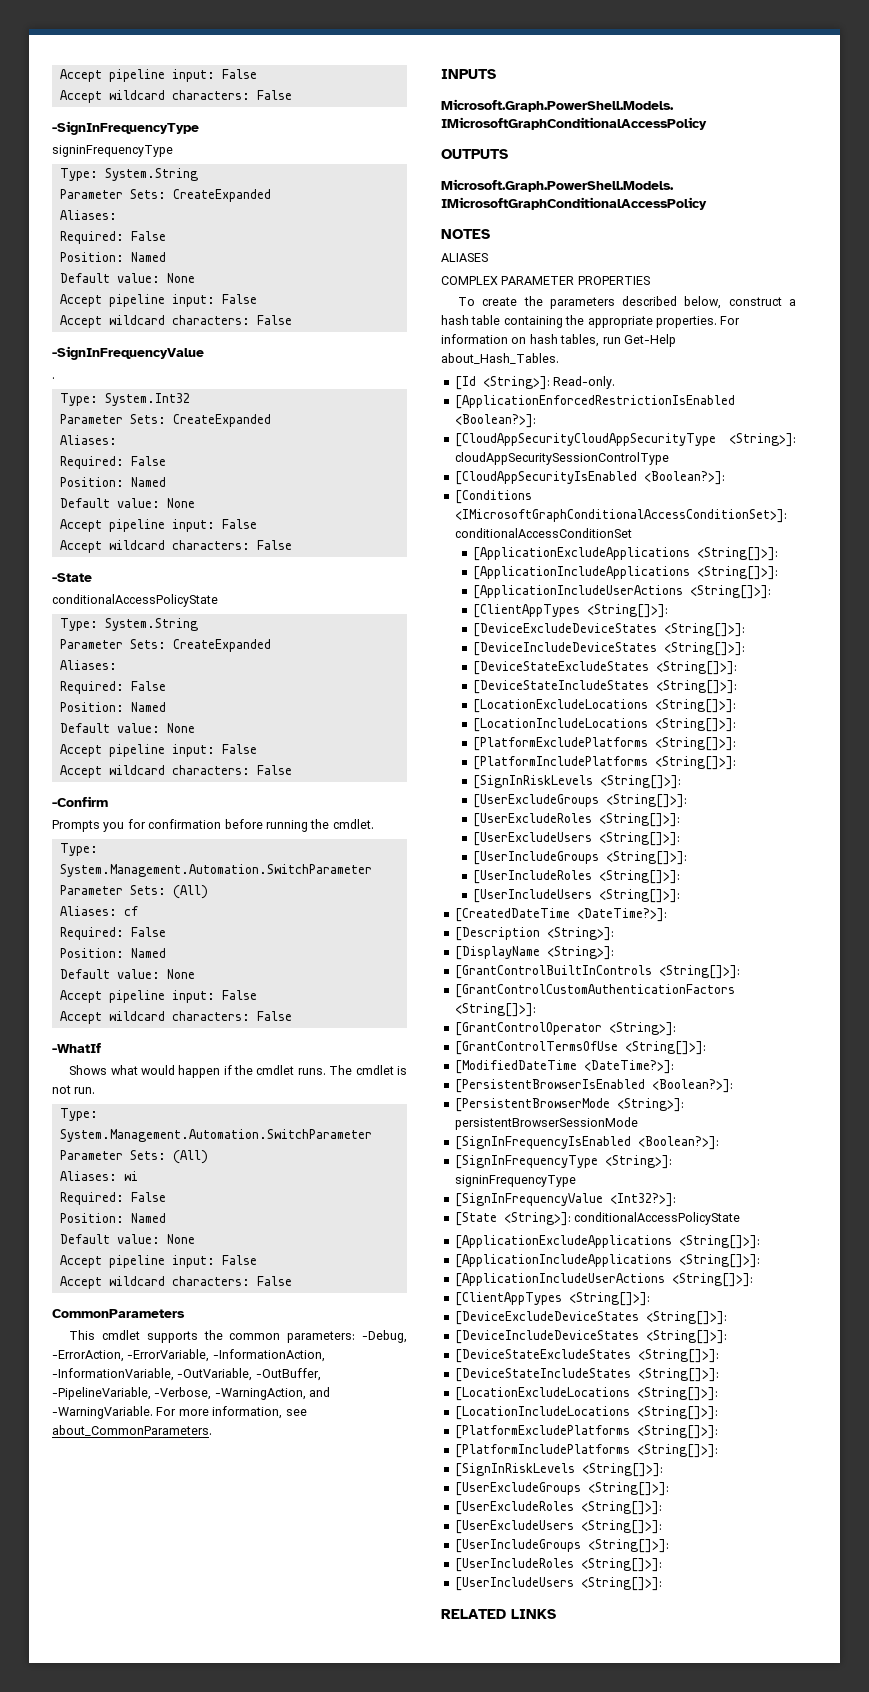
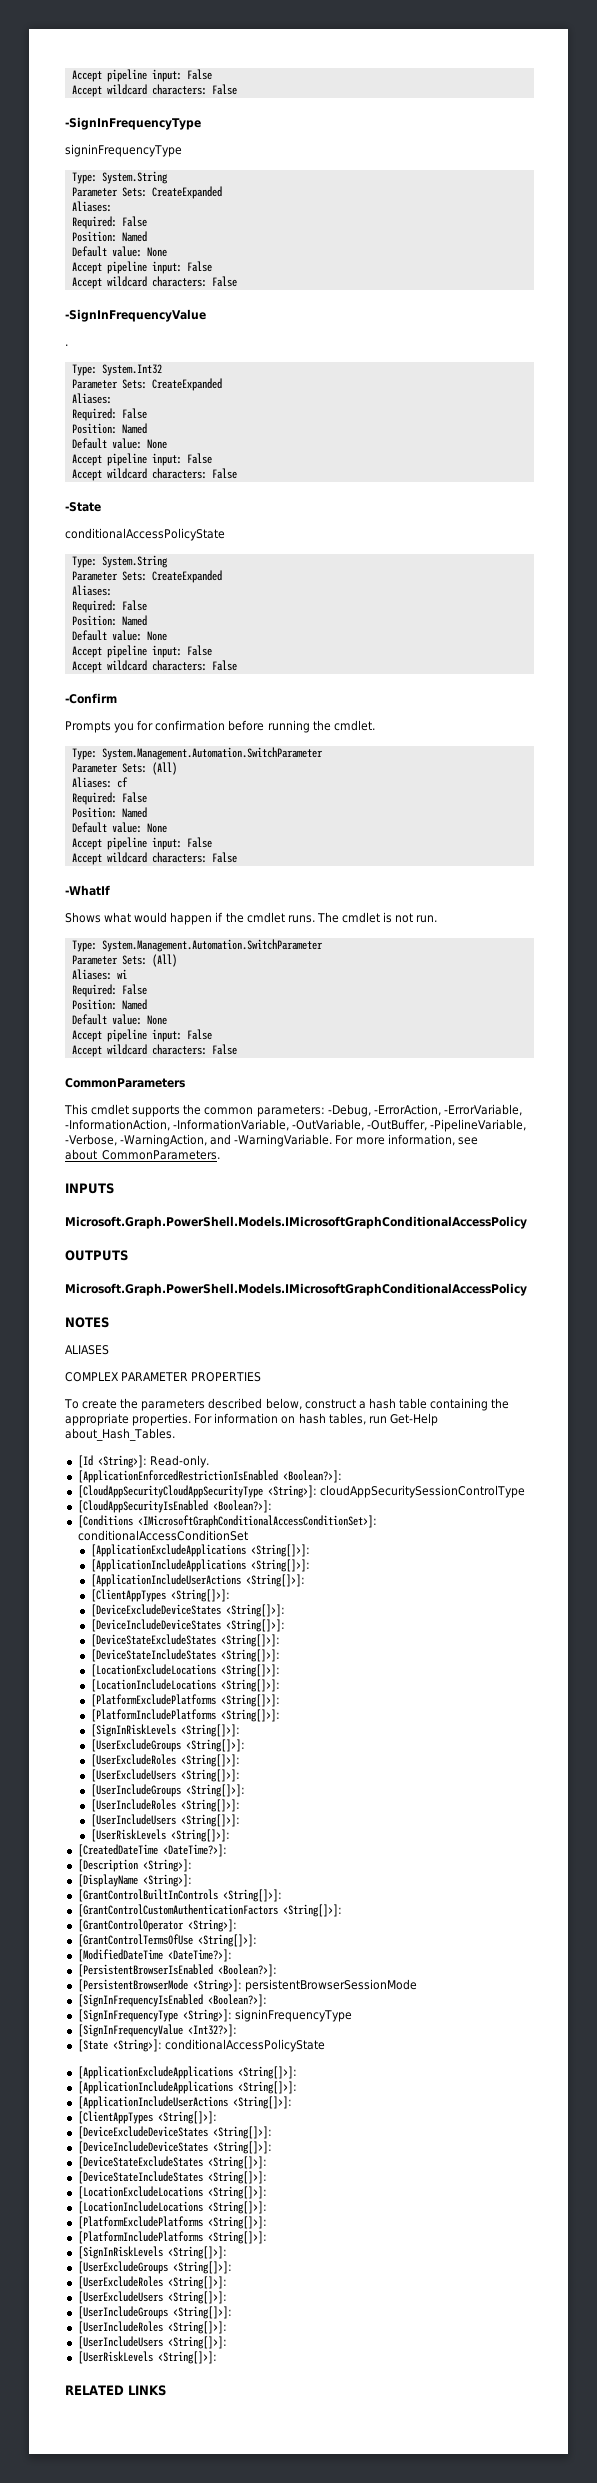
(680, 896) none -> [90,1829,230,1842] // [UserRiskLevels <String[]>]:
(662, 1584) none -> [77,2351,217,2364] // [UserRiskLevels <String[]>]:

